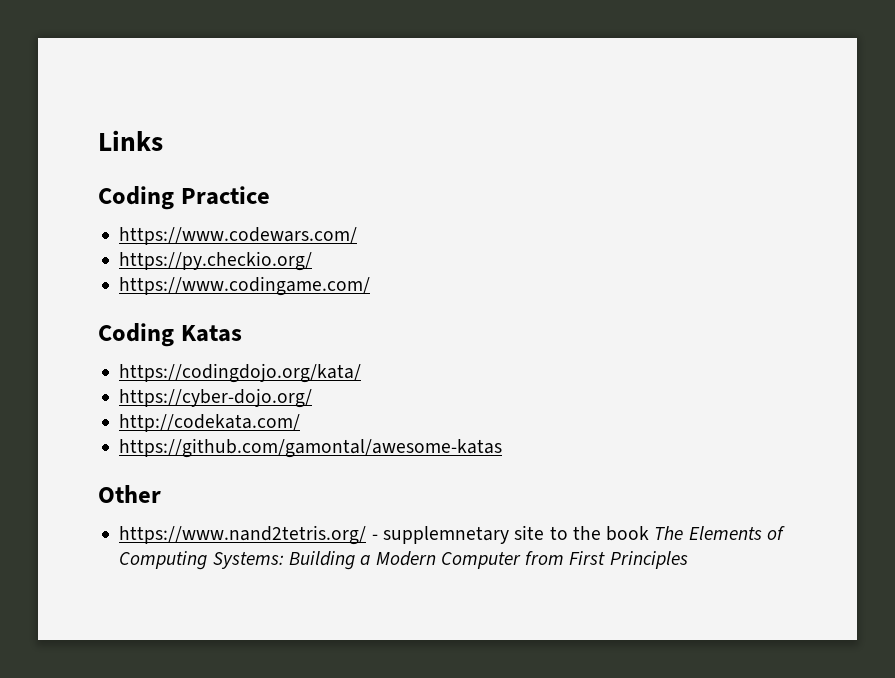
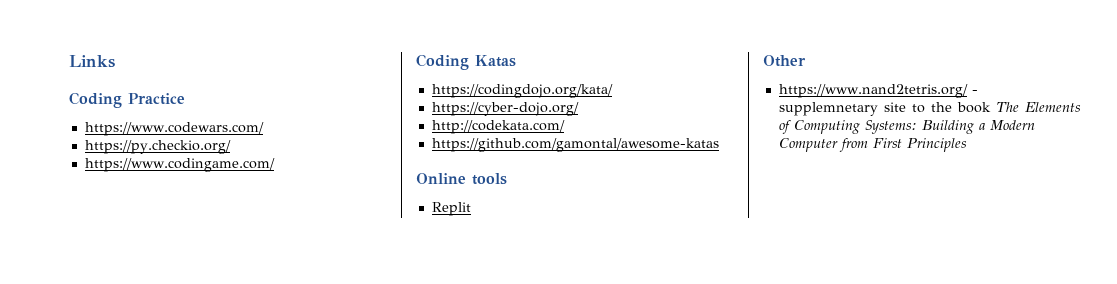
(503, 448) none -> [416,173,507,185] [431,202,471,216] // Online tools // Replit

